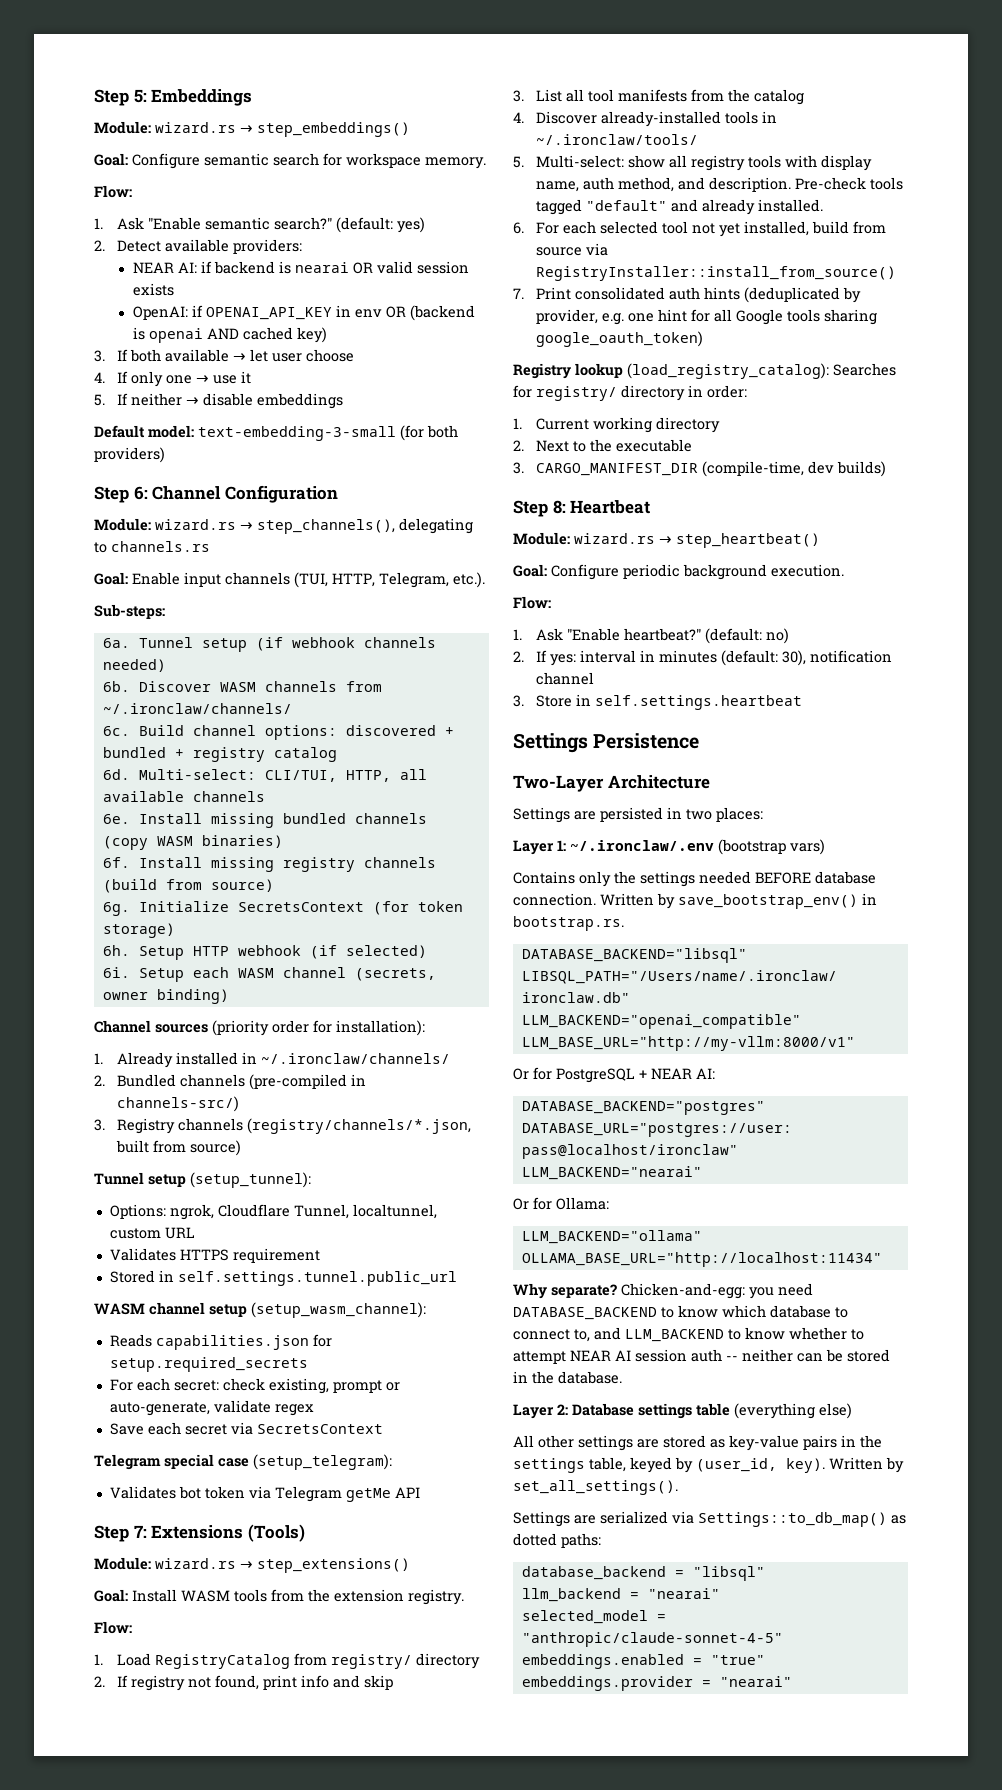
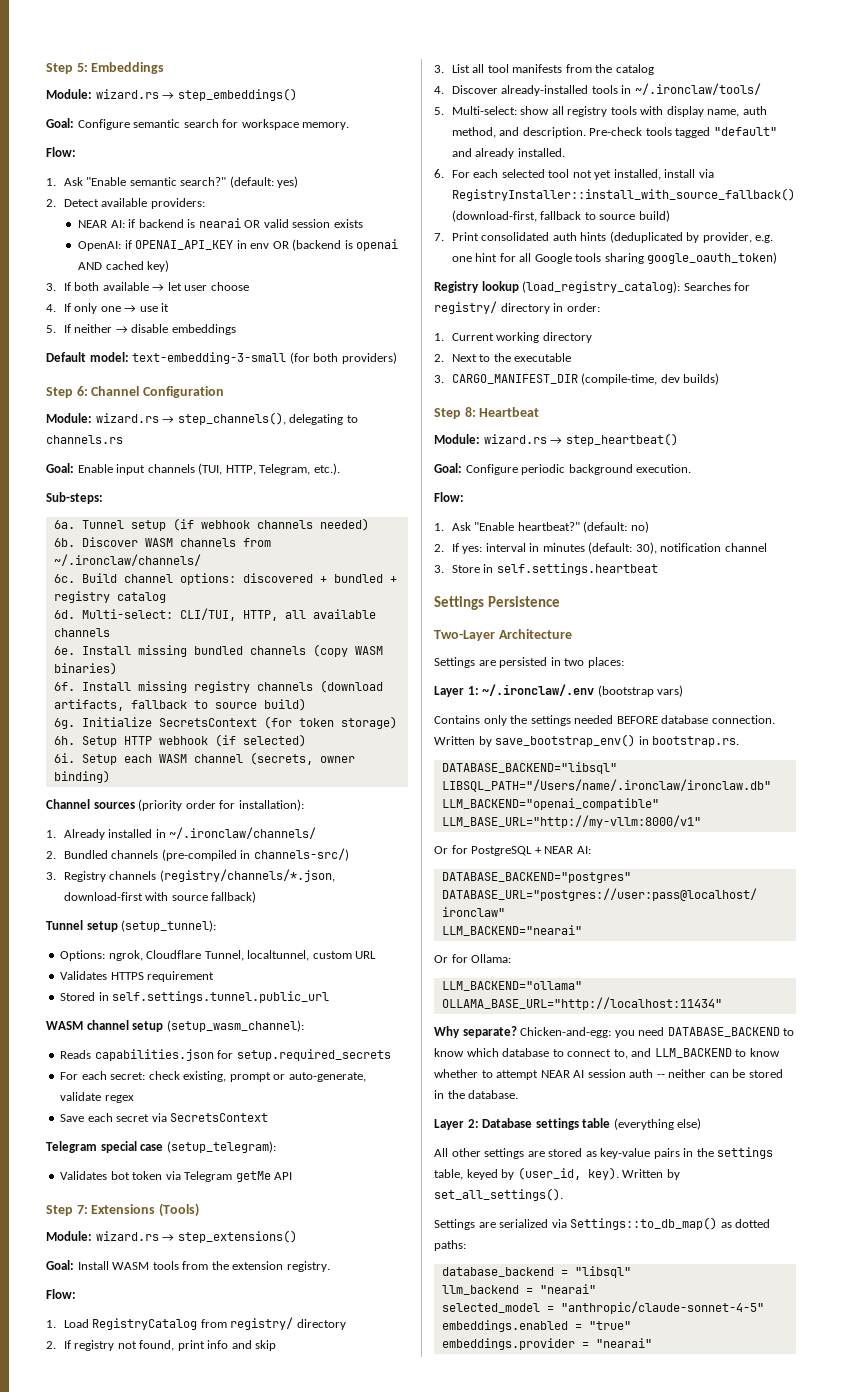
[102,879,274,893] (build from source) -> [319,680,383,693] [53,698,306,711] (download artifacts, fallback to source build)
[115,1140,241,1156] built from source) -> [63,891,257,903] download-first with source fallback)
[811,221,886,234] [535,243,608,256] [535,266,896,281] build from source via RegistryInstaller::install_from_source() -> [664,169,714,178] [451,188,795,201] [451,210,670,222] install via RegistryInstaller::install_with_source_fallback() (download-first, fallback to source build)

